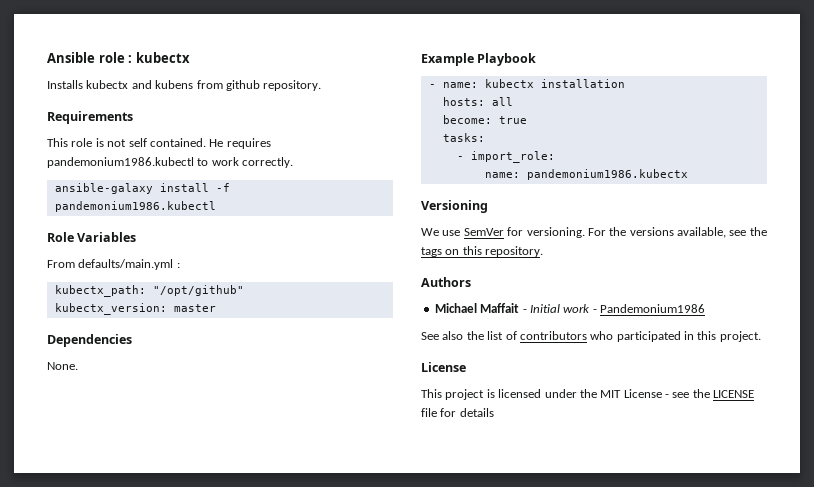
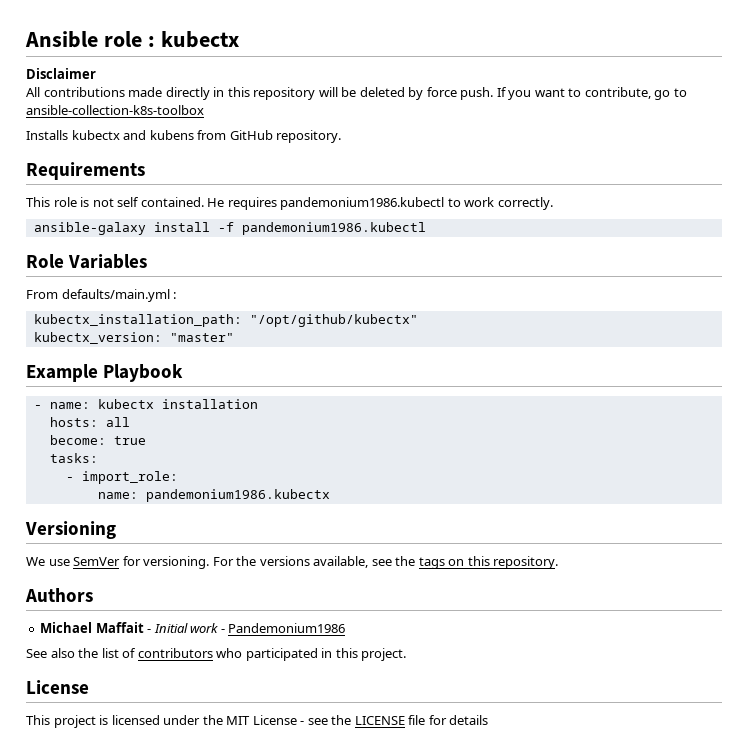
(190, 57) none -> [26,68,96,79] [26,87,687,100] [26,105,204,115] // Disclaimer // All contributions made directly in this repository will be deleted by force push. If you want to contribute, go to ansible-collection-k8s-toolbox
[225,80,260,91] github -> [229,130,273,140] GitHub
[54,285,244,297] kubectx_path: "/opt/github" -> [33,314,418,327] kubectx_installation_path: "/opt/github/kubectx"
[173,304,216,312] [47,334,132,347] [47,362,78,370] master // Dependencies // None. -> [169,333,234,342] "master"

